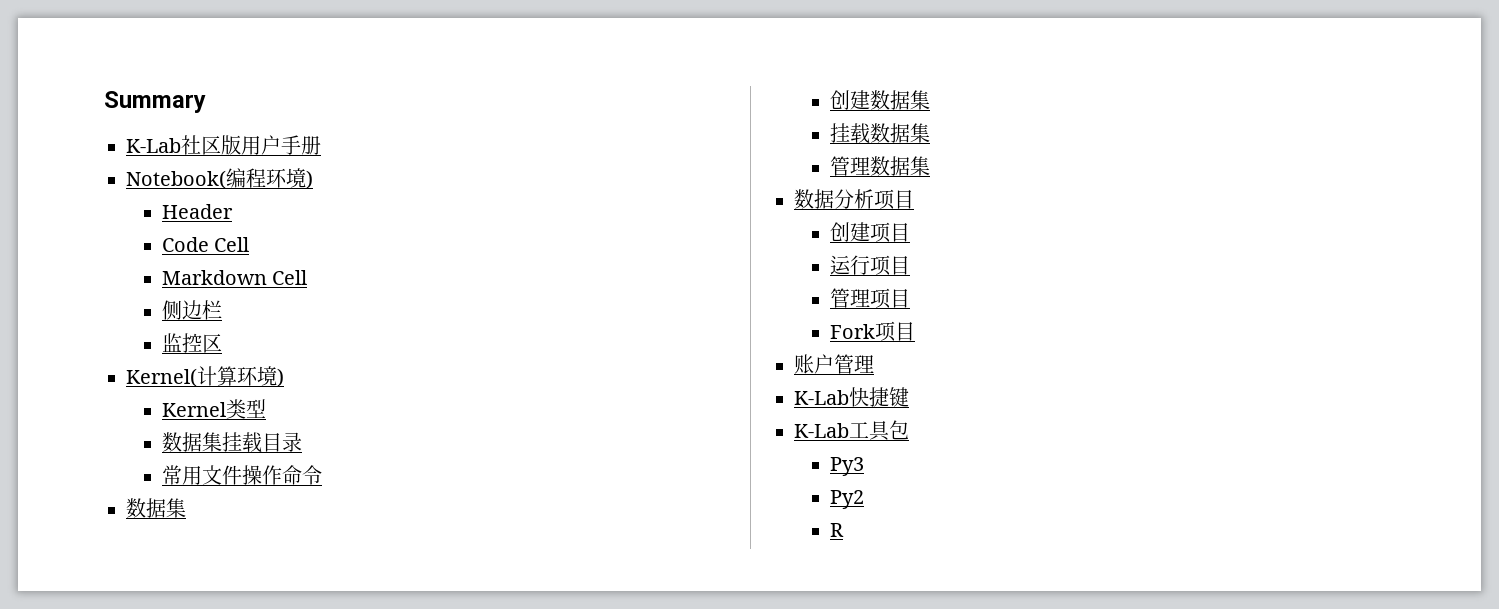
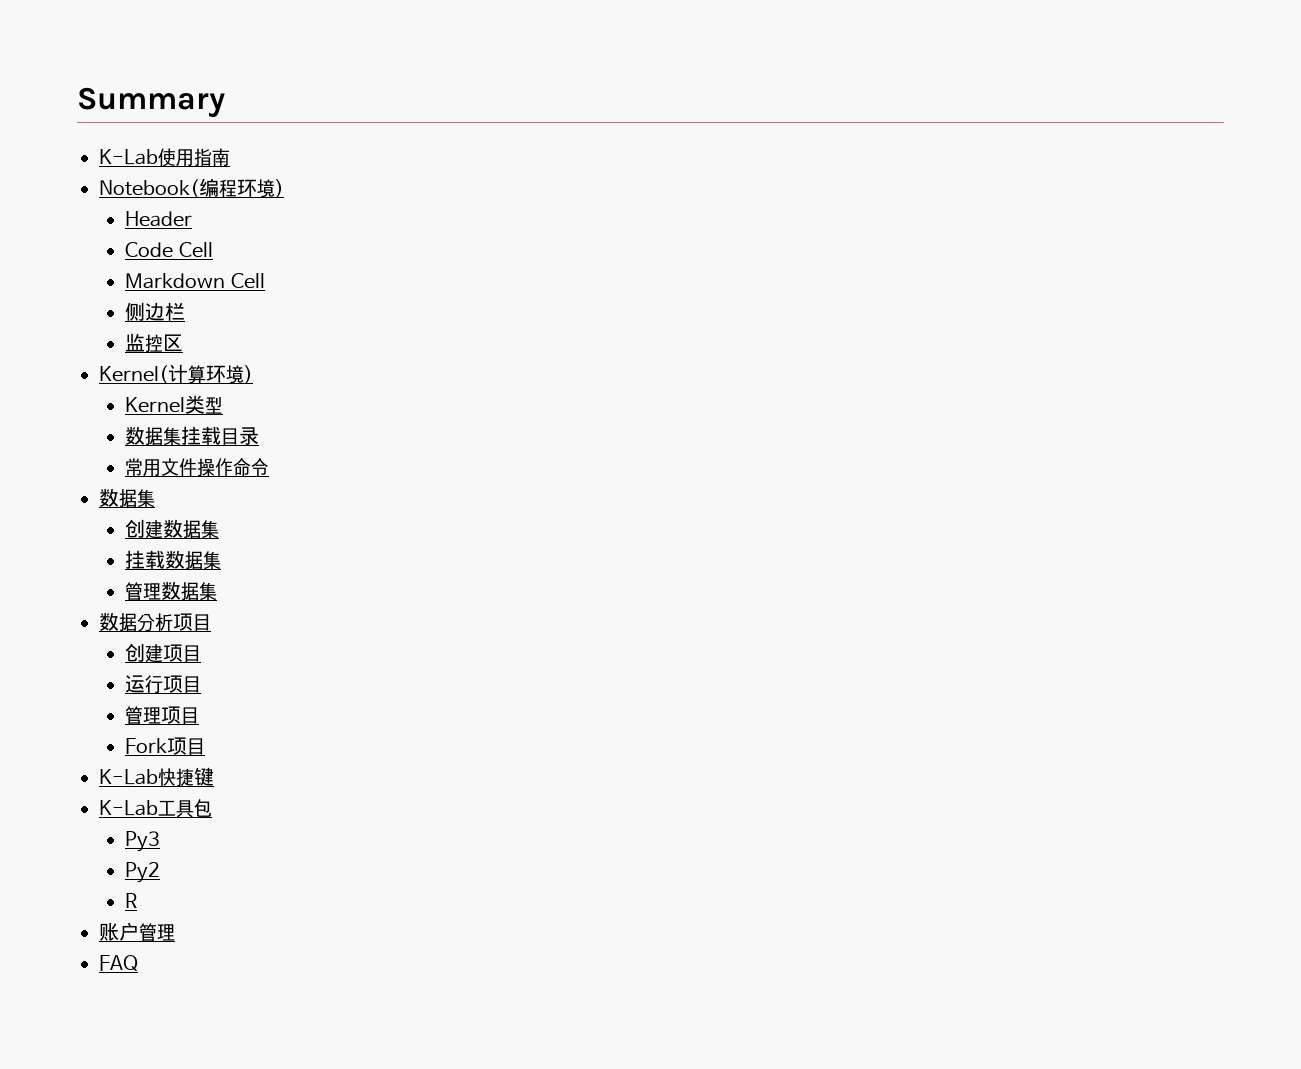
[181,135,321,155] 社区版用户手册 -> [158,148,230,167] 使用指南
[794,354,874,374] // 账户管理 -> (206, 746) none
(844, 530) none -> [99,922,175,942] [99,955,138,971] // 账户管理 // FAQ

